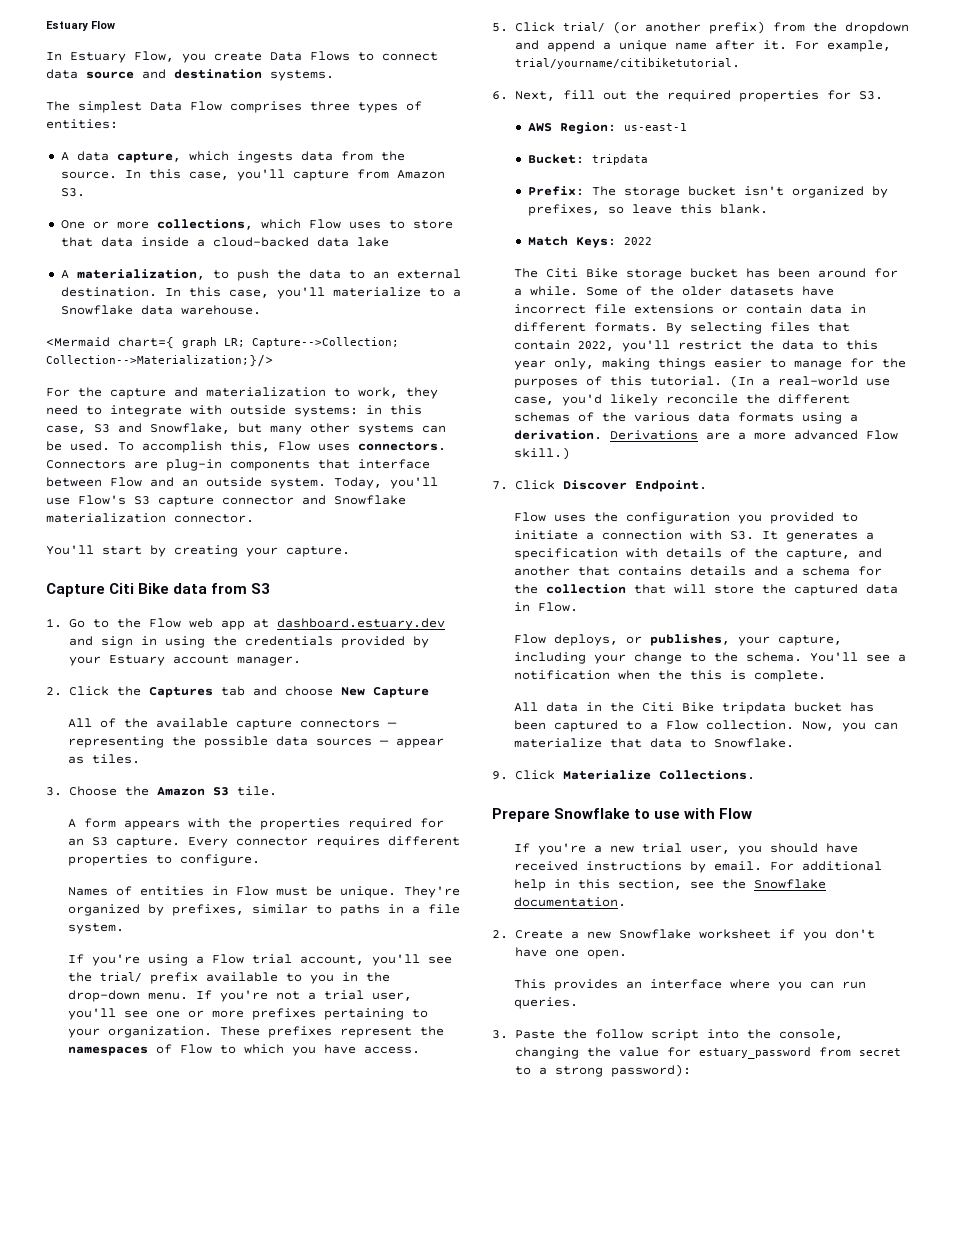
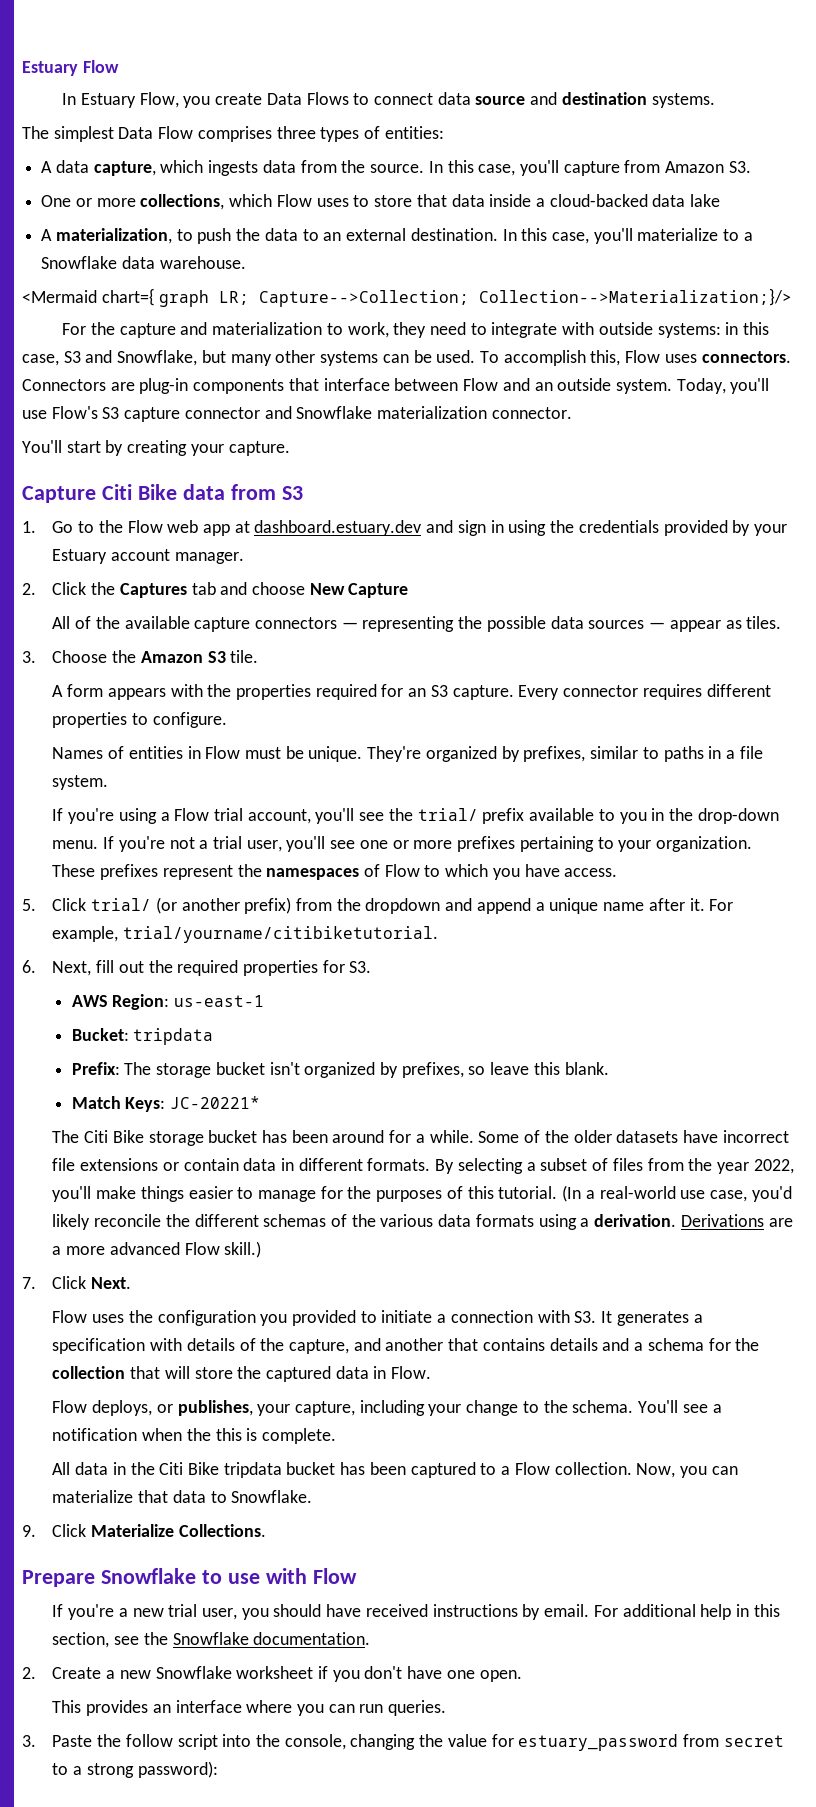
[624,237,653,245] 2022 -> [170,1096,261,1109] JC-20221*
[769,322,850,332] [513,340,878,352] [513,358,650,370] files that contain 2022, you'll restrict the data to this year only, making -> [526,1158,794,1174] [52,1186,137,1202] a subset of files from the year 2022, you'll make
[562,480,707,492] Discover Endpoint. -> [91,1277,132,1289] Next.

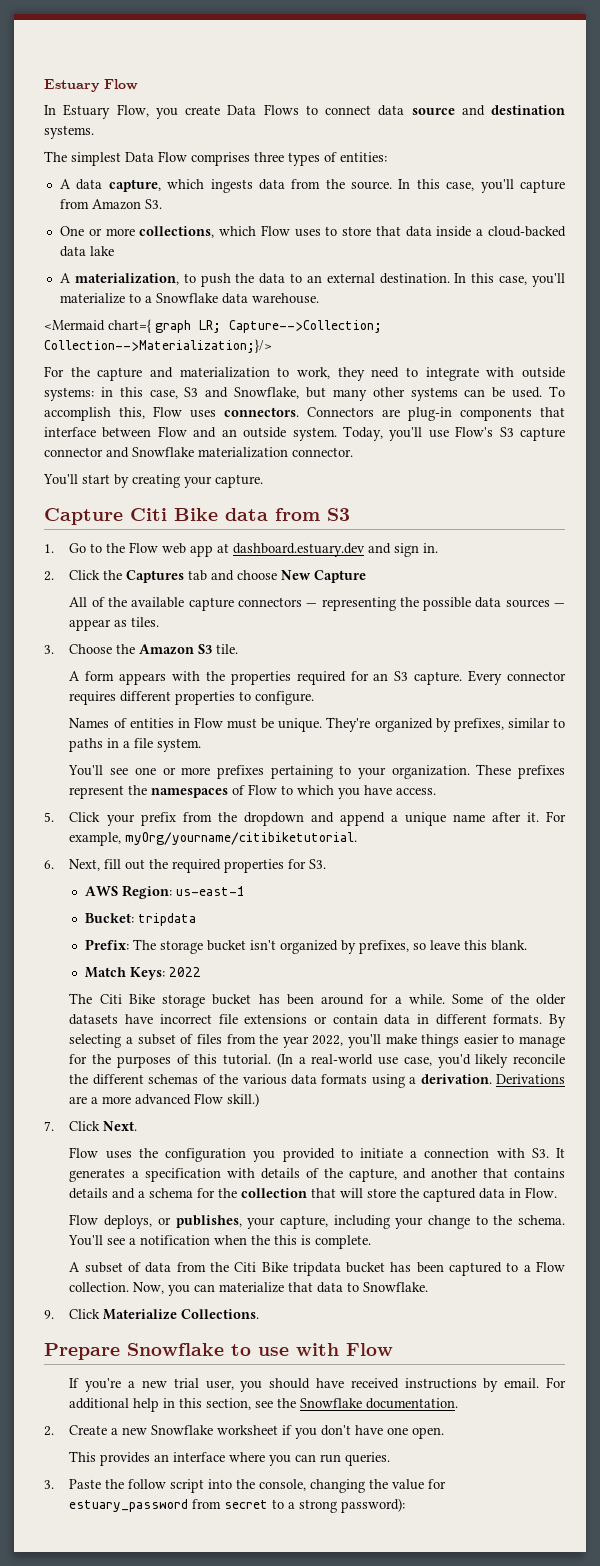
[490,520,787,536] [52,549,244,564] in using the credentials provided by your Estuary account manager. -> [423,543,439,553] in.
[52,808,779,824] [52,836,326,852] If you're using a Flow trial account, you'll see the trial/ prefix available to you in the drop-down menu. If you're not a trial user, you'll -> [68,765,104,776] You'll
[91,897,292,914] trial/ (or another prefix) -> [106,812,176,826] your prefix
[123,926,439,943] trial/yourname/citibiketutorial. -> [125,832,358,845] myOrg/yourname/citibiketutorial.
[170,1096,261,1109] JC-20221* -> [169,967,202,977] 2022
[52,1462,126,1475] All data in -> [69,1262,206,1273] A subset of data from

